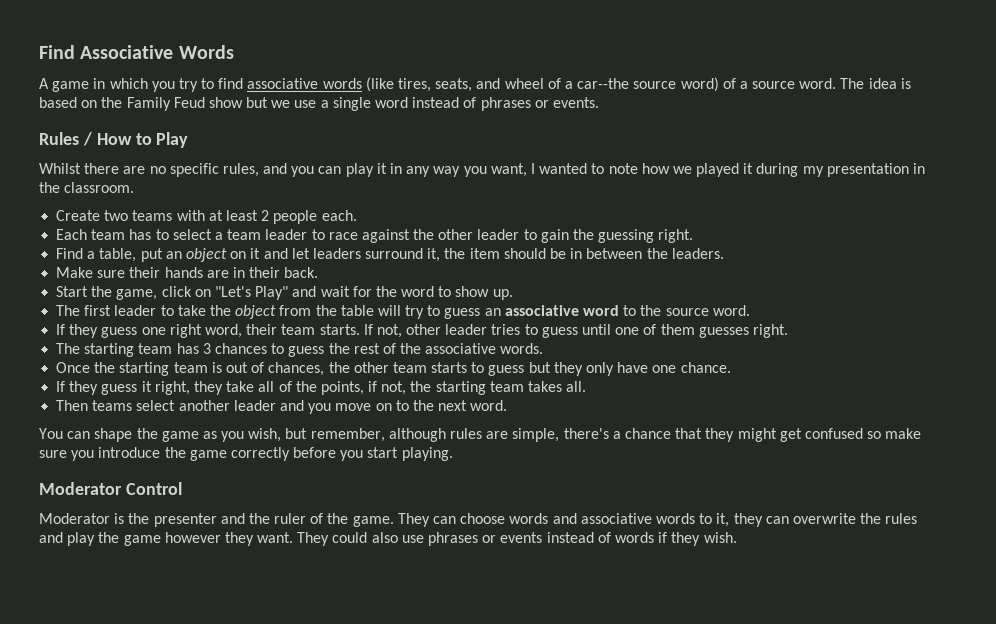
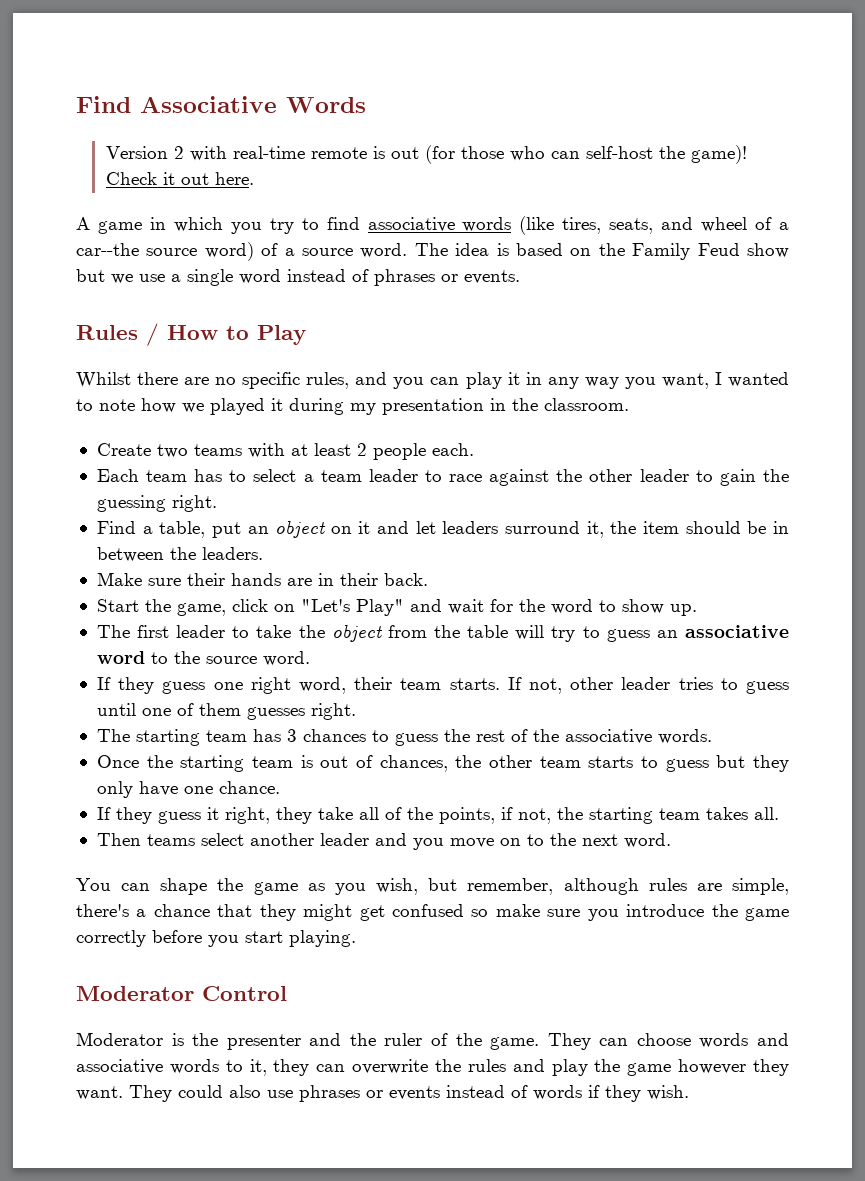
(234, 52) none -> [105,145,747,164] [105,172,254,185] // Version 2 with real-time remote is out (for those who can self-host the game)! Check it out here.

